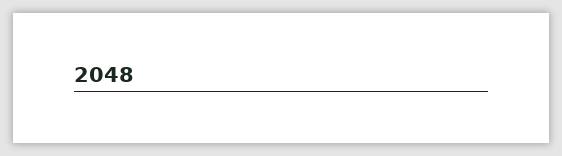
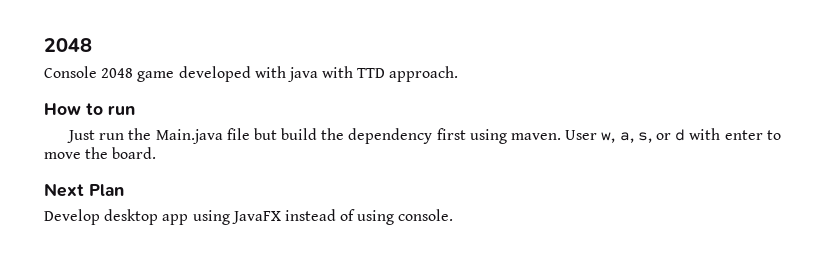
[74,67,134,82] 2048 -> [44,38,92,52] [44,66,459,82] [44,103,135,115] [66,128,781,144] [44,147,157,159] [44,183,124,197] [44,209,454,225] 2048 // Console 2048 game developed with java with TTD approach. // How to run // Just run the Main.java file but build the dependency first using maven. User w, a, s, or d with enter to move the board. // Next Plan // Develop desktop app using JavaFX instead of using console.

